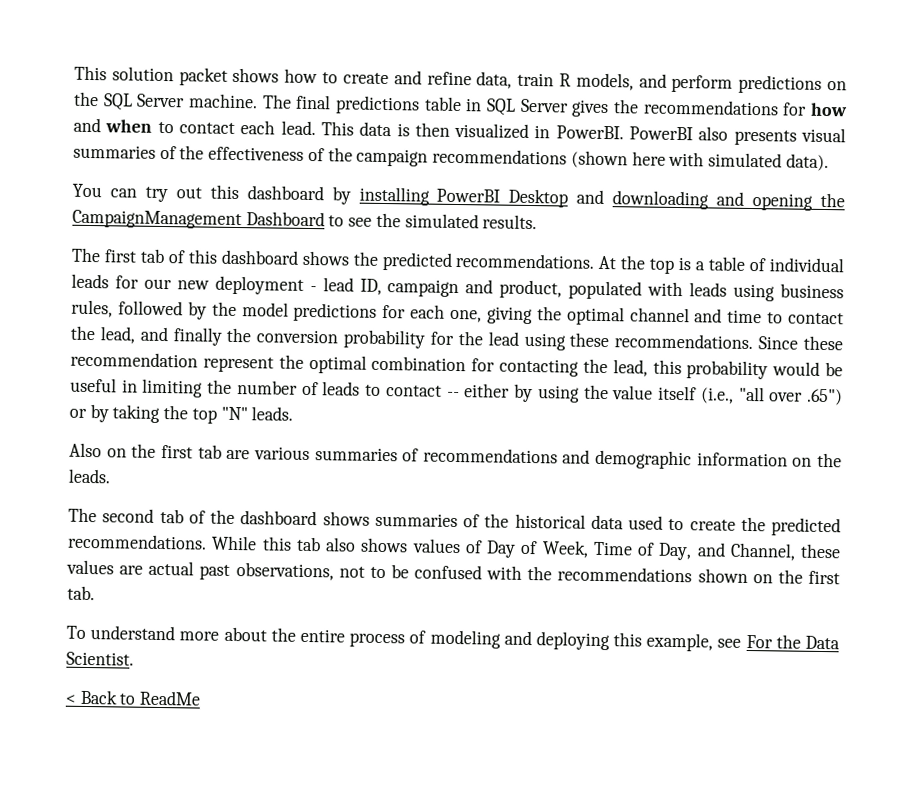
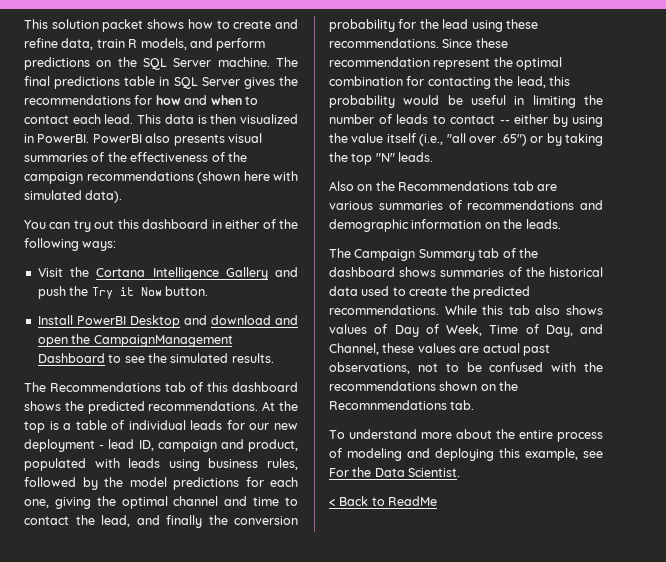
[331,186,814,211] by installing PowerBI Desktop and downloading and opening -> [211,219,299,229] [24,238,117,251] [37,267,298,280] [37,286,208,299] [37,315,298,328] [37,337,68,347] in either of the following ways: // Visit the Cortana Intelligence Gallery and push the Try it Now button. // Install PowerBI Desktop and download and open
[103,249,137,263] first -> [50,382,161,392] Recommendations
[160,444,193,459] first -> [398,181,510,191] Recommendations
[102,508,155,523] second -> [354,249,475,261] Campaign Summary
[807,570,840,585] first -> [329,400,447,410] Recomnmendations

